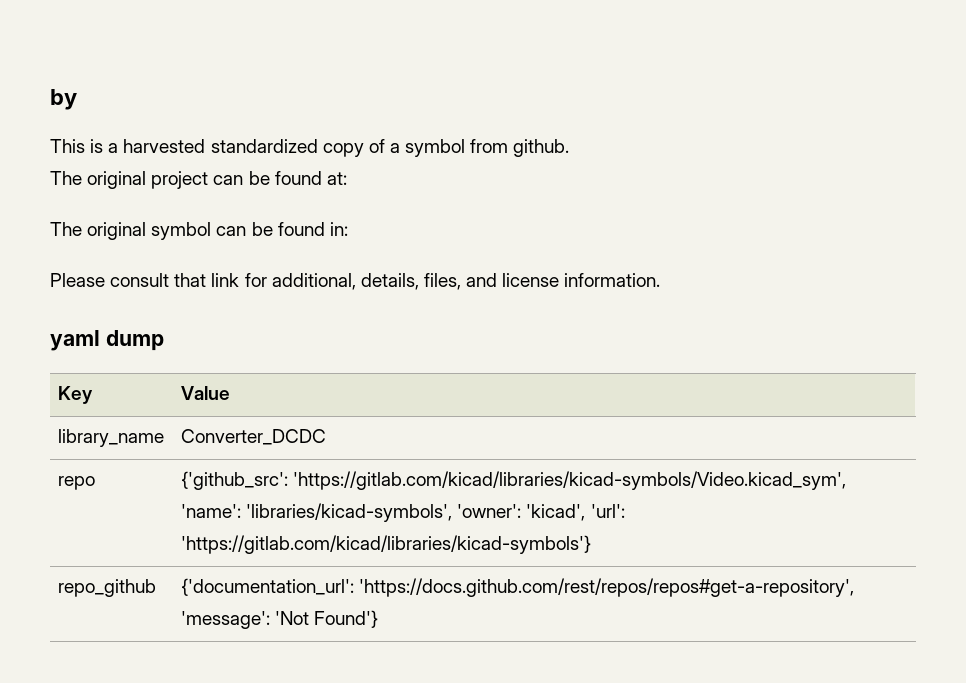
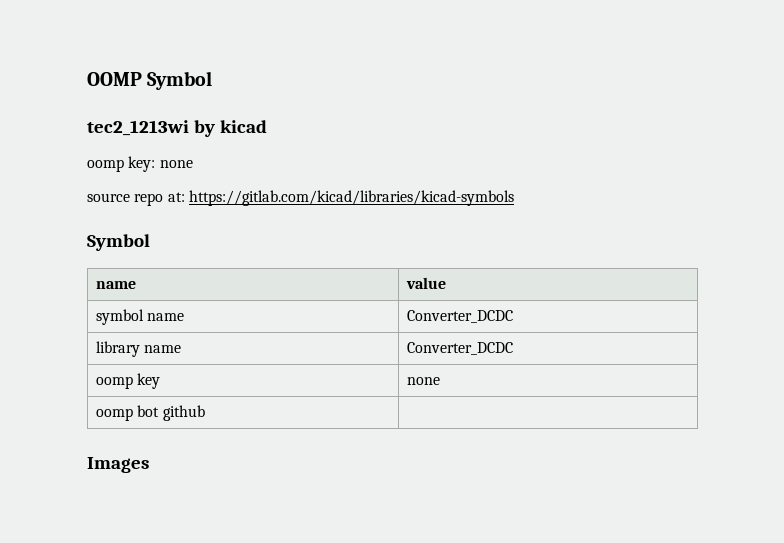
[50,89,77,110] [50,139,570,157] [50,171,347,189] [50,222,348,240] [50,273,661,290] [50,330,164,351] [58,386,94,404] [181,386,231,400] [58,429,165,447] [181,429,327,445] [58,476,96,490] [181,471,847,490] [181,503,625,522] [181,535,592,554] [58,579,157,597] [181,578,855,597] [181,610,379,629] by // This is a harvested standardized copy of a symbol from github. // The original project can be found at: // The original symbol can be found in: // Please consult that link for additional, details, files, and license information. // yaml dump // Key | Value // library_name | Converter_DCDC // repo | {'github_src': 'https://gitlab.com/kicad/libraries/kicad-symbols/Video.kicad_sym', 'name': 'libraries/kicad-symbols', 'owner': 'kicad', 'url': 'https://gitlab.com/kicad/libraries/kicad-symbols'} // repo_github | {'documentation_url': 'https://docs.github.com/rest/repos/repos#get-a-repository', 'message': 'Not Found'} -> [87,71,213,90] [87,120,267,137] [87,156,193,172] [87,190,514,206] [87,234,150,251] [95,281,136,289] [405,277,446,289] [95,309,185,325] [406,310,513,323] [95,341,182,357] [406,342,513,355] [95,373,161,389] [406,377,440,385] [95,405,205,421] [87,457,149,473] OOMP Symbol // tec2_1213wi by kicad // oomp key: none // source repo at: https://gitlab.com/kicad/libraries/kicad-symbols // Symbol // name | value // symbol name | Converter_DCDC // library name | Converter_DCDC // oomp key | none // oomp bot github | // Images

